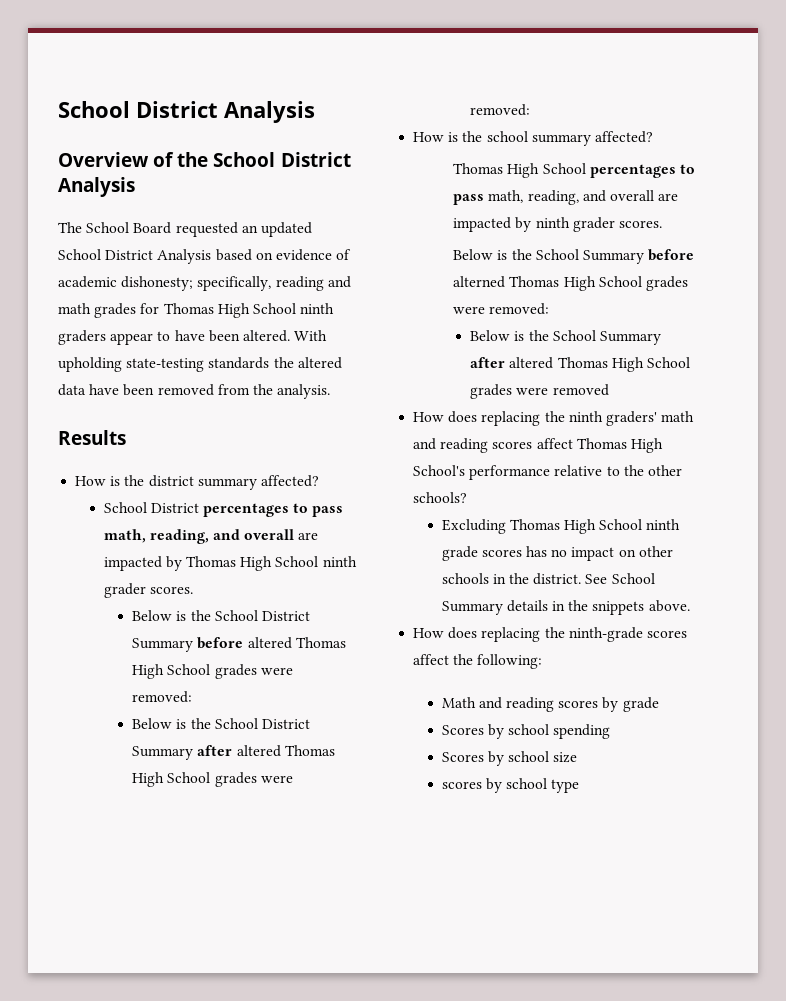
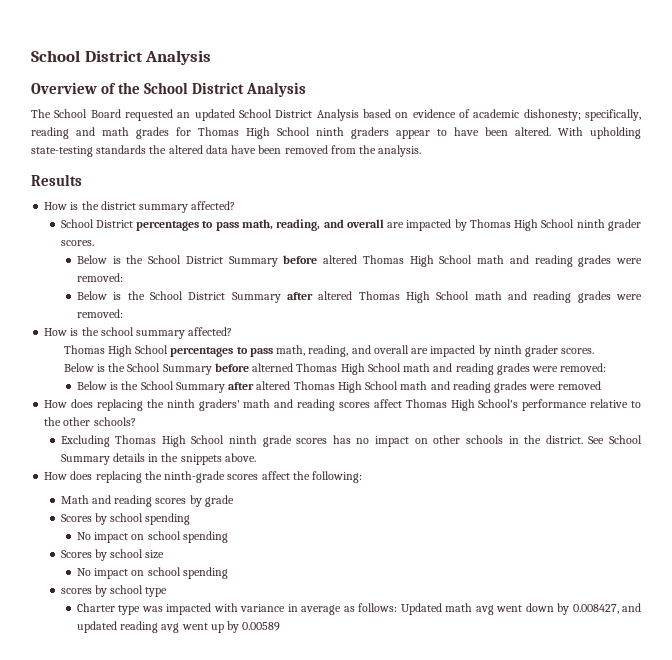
(211, 669) none -> [477,255,573,267] math and reading
(211, 777) none -> [474,291,572,303] math and reading
(642, 281) none -> [403,363,494,375] math and reading
(691, 362) none -> [400,381,491,393] math and reading
(611, 731) none -> [76,531,228,543] // No impact on school spending
(578, 757) none -> [76,567,228,579] // No impact on school spending
(580, 786) none -> [76,603,641,615] [76,621,281,633] // Charter type was impacted with variance in average as follows: Updated math avg went down by 0.008427, and updated reading avg went up by 0.00589

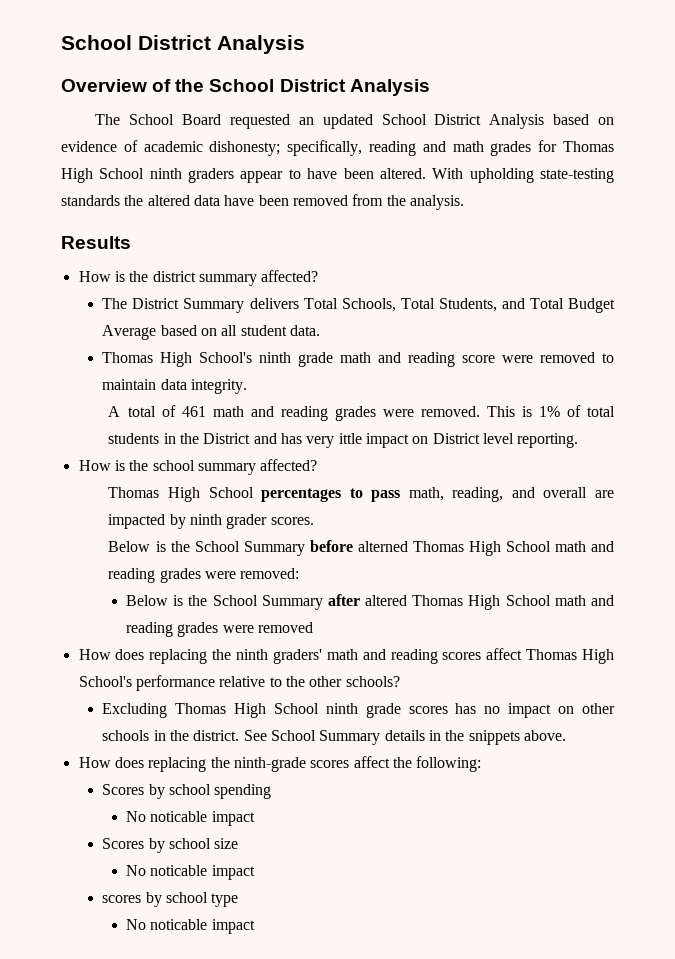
[60,219,642,231] [60,240,94,246] [76,255,643,267] [76,273,123,282] [76,291,642,303] [76,309,123,318] School District percentages to pass math, reading, and overall are impacted by Thomas High School ninth grader scores. // Below is the School District Summary before altered Thomas High School math and reading grades were removed: // Below is the School District Summary after altered Thomas High School math and reading grades were removed: -> [102,298,615,313] [102,325,320,340] [102,352,614,367] [102,379,247,394] [108,405,615,421] [108,433,579,448] The District Summary delivers Total Schools, Total Students, and Total Budget Average based on all student data. // Thomas High School's ninth grade math and reading score were removed to maintain data integrity. // A total of 461 math and reading grades were removed. This is 1% of total students in the District and has very ittle impact on District level reporting.
[60,495,234,507] // Math and reading scores by grade -> (482, 764) none
[94,531,228,543] impact on school spending -> [150,811,255,826] noticable impact
[94,567,228,579] impact on school spending -> [150,865,255,880] noticable impact
[76,603,641,615] [76,621,281,633] Charter type was impacted with variance in average as follows: Updated math avg went down by 0.008427, and updated reading avg went up by 0.00589 -> [126,919,255,934] No noticable impact

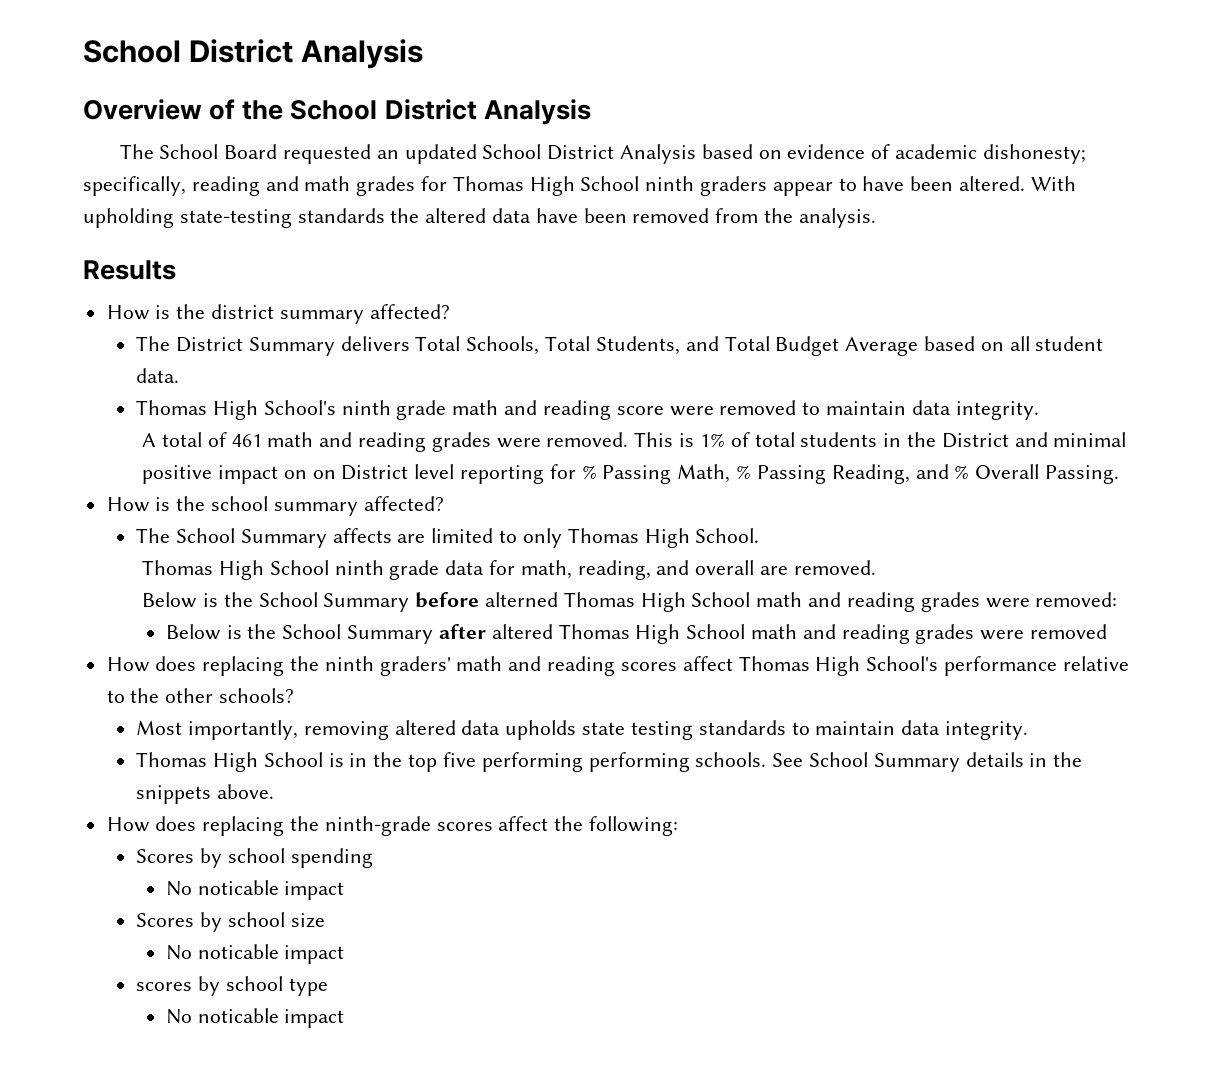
[281,433,429,448] has very ittle impact on -> [1053,432,1127,447] [142,465,336,484] minimal positive impact on on
[517,433,579,448] reporting. -> [460,464,1119,484] reporting for % Passing Math, % Passing Reading, and % Overall Passing.
[108,487,401,502] // Thomas High School percentages to pass -> [136,528,760,548] [142,560,516,580] // The School Summary affects are limited to only Thomas High School. // Thomas High School ninth grade data for
[108,514,314,529] impacted by ninth grader scores. -> [793,560,876,575] removed.
[102,703,616,718] [102,730,240,741] Excluding Thomas High School ninth grade scores has no impact on other schools in the district. -> [136,720,1028,740] [136,752,767,772] Most importantly, removing altered data upholds state testing standards to maintain data integrity. // Thomas High School is in the top five performing performing schools.

